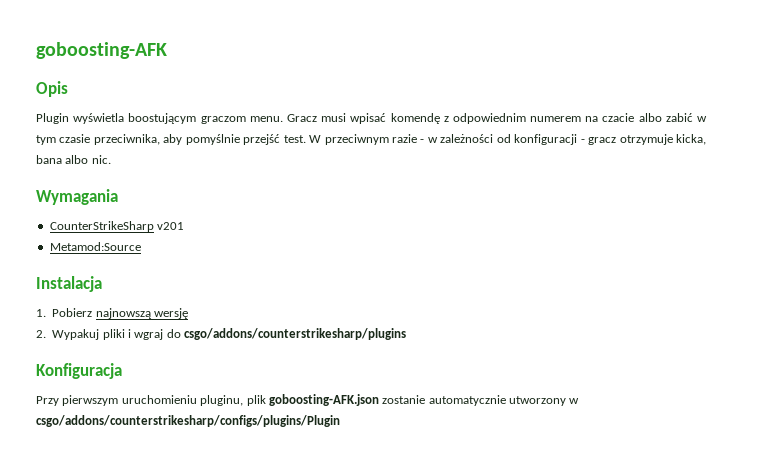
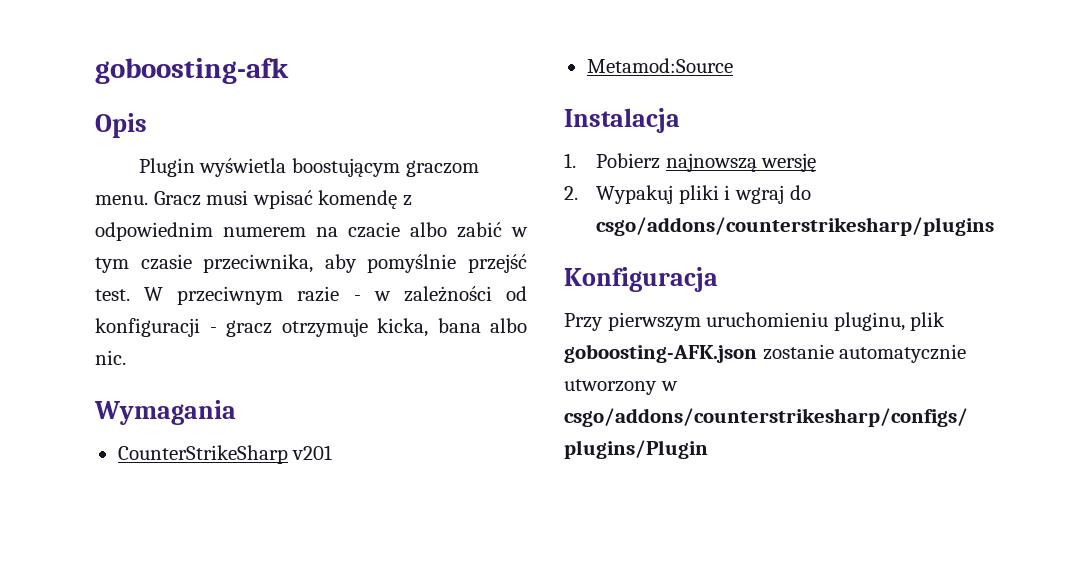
[36,42,167,59] goboosting-AFK -> [95,58,289,84] goboosting-afk

